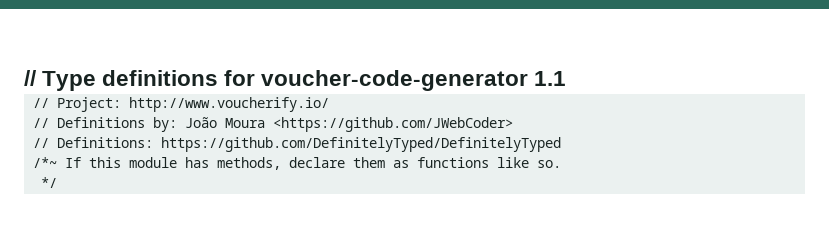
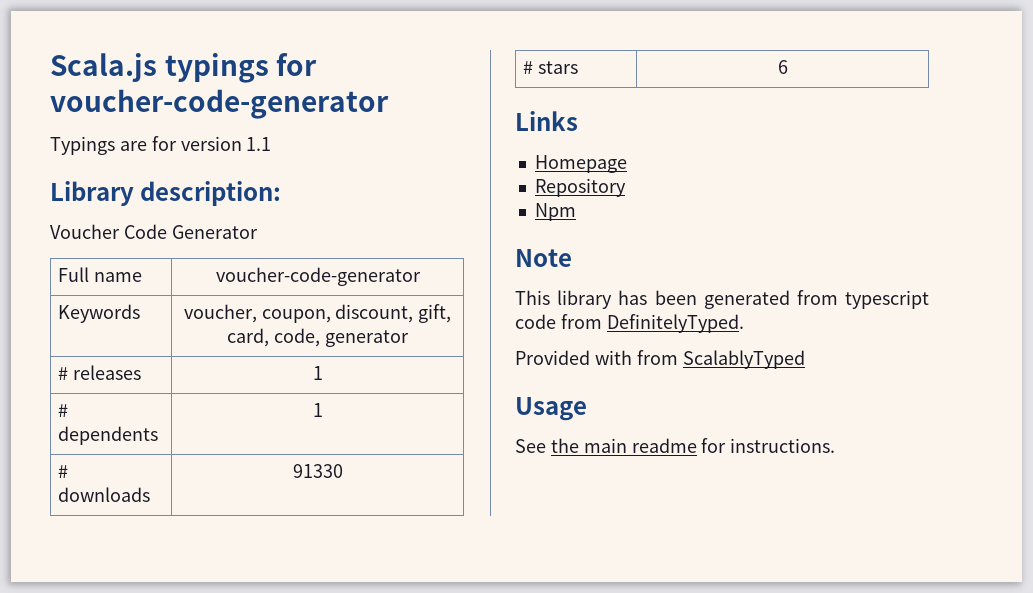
[24,70,219,91] // Type definitions -> [50,53,269,83] Scala.js typings
[534,71,567,86] [32,97,329,112] [32,117,513,132] [32,137,561,152] [32,157,561,170] [40,177,57,188] 1.1 // // Project: http://www.voucherify.io/ // // Definitions by: João Moura <https://github.com/JWebCoder> // // Definitions: https://github.com/DefinitelyTyped/DefinitelyTyped // /*~ If this module has methods, declare them as functions like so. // */ -> [50,136,272,155] [50,181,282,206] [50,224,258,239] [57,267,142,282] [215,267,421,286] [57,304,140,323] [183,304,452,323] [227,328,409,347] [57,365,141,380] [312,366,323,380] [57,404,68,417] [57,426,158,445] [312,403,323,417] [57,465,68,478] [57,487,150,502] [292,464,343,478] [522,61,578,74] [777,60,788,74] [515,111,578,131] [534,155,627,173] [534,178,626,197] [534,203,576,221] [515,249,572,267] [515,290,930,309] [515,314,744,333] [515,350,805,369] [515,397,587,421] [515,438,836,453] // Typings are for version 1.1 // Library description: // Voucher Code Generator // Full name | voucher-code-generator // Keywords | voucher, coupon, discount, gift, card, code, generator // # releases | 1 // # dependents | 1 // # downloads | 91330 // # stars | 6 // Links // Homepage // Repository // Npm // Note // This library has been generated from typescript code from DefinitelyTyped. // Provided with from ScalablyTyped // Usage // See the main readme for instructions.

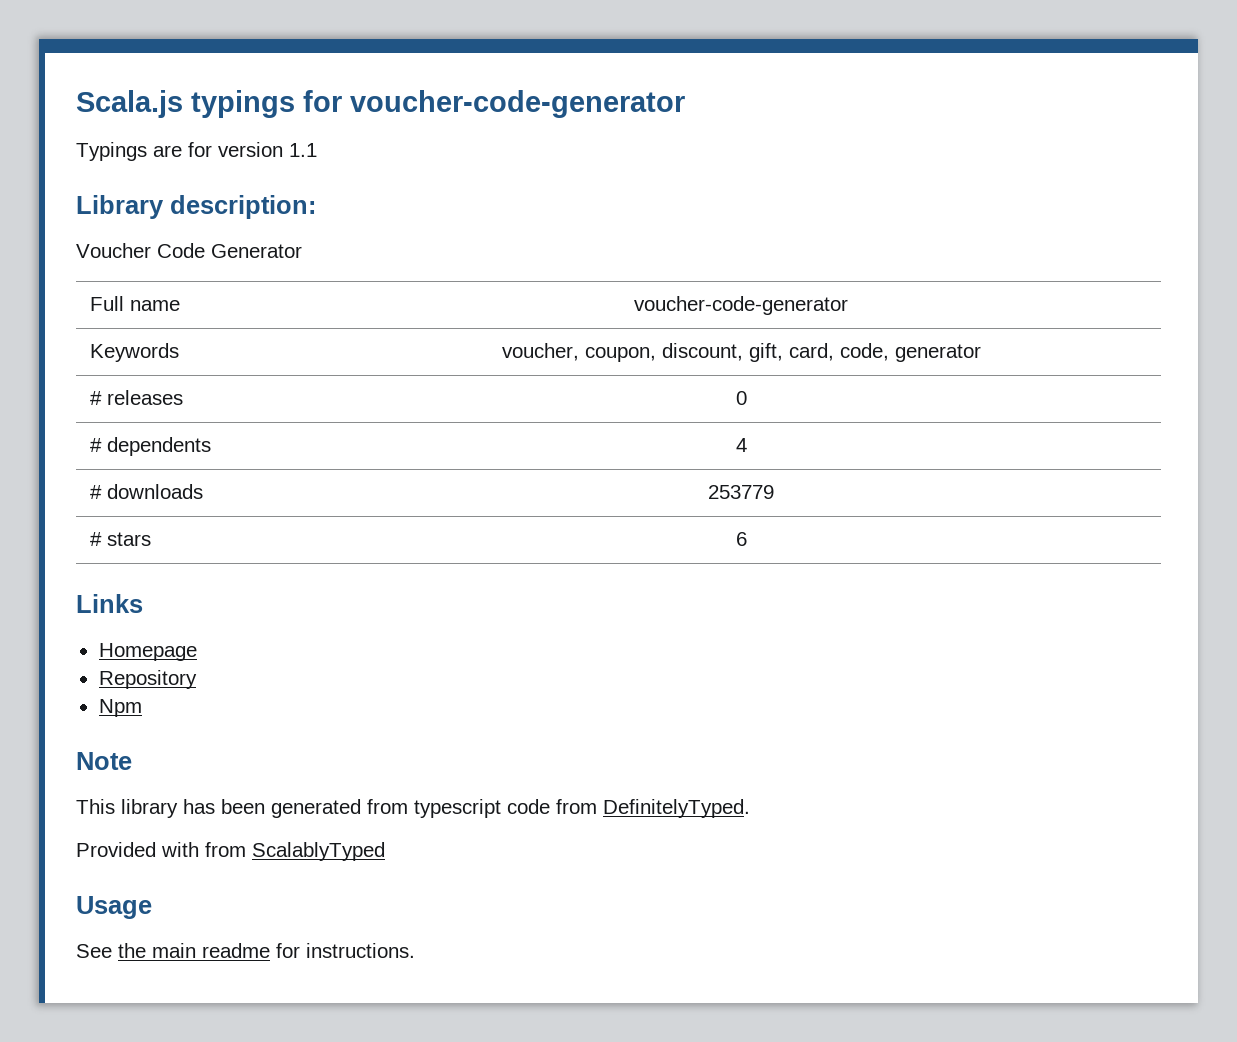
[312,366,323,380] 1 -> [735,391,747,405] 0
[312,403,323,417] 1 -> [735,438,747,452] 4
[292,464,343,478] 91330 -> [708,485,775,499] 253779

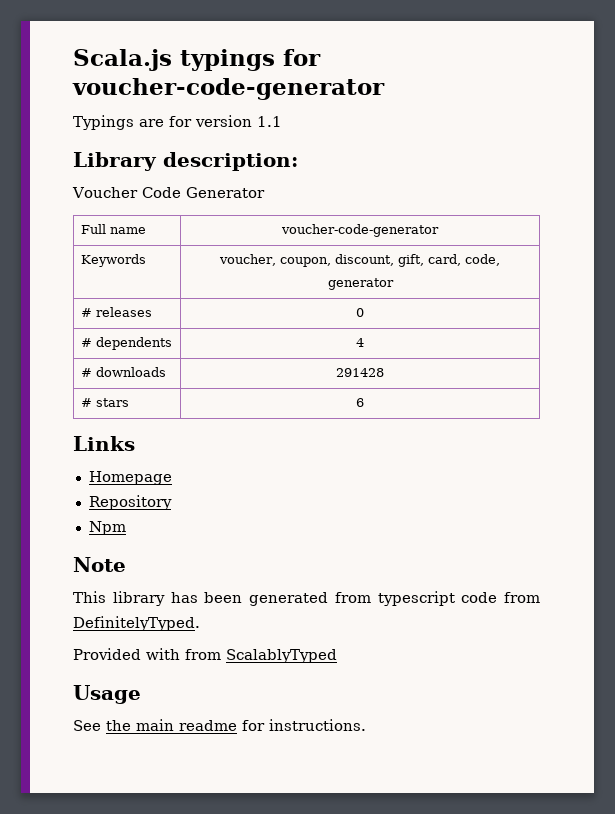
[708,485,775,499] 253779 -> [336,368,384,377] 291428

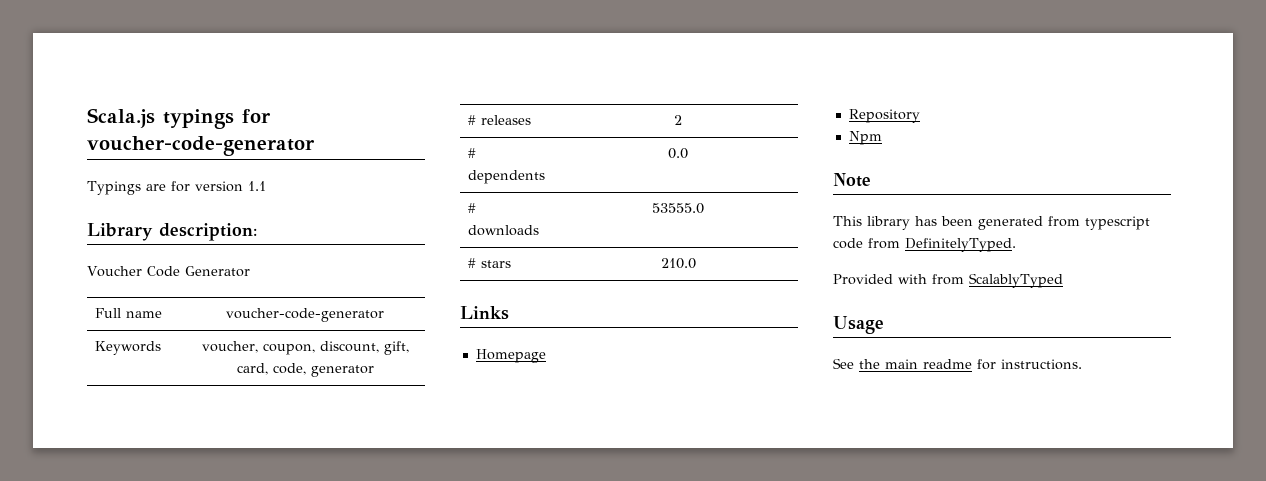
[356,308,364,317] 0 -> [674,115,682,125] 2
[356,338,364,347] 4 -> [668,148,688,159] 0.0
[336,368,384,377] 291428 -> [652,203,704,214] 53555.0
[356,398,364,407] 6 -> [660,258,696,269] 210.0

